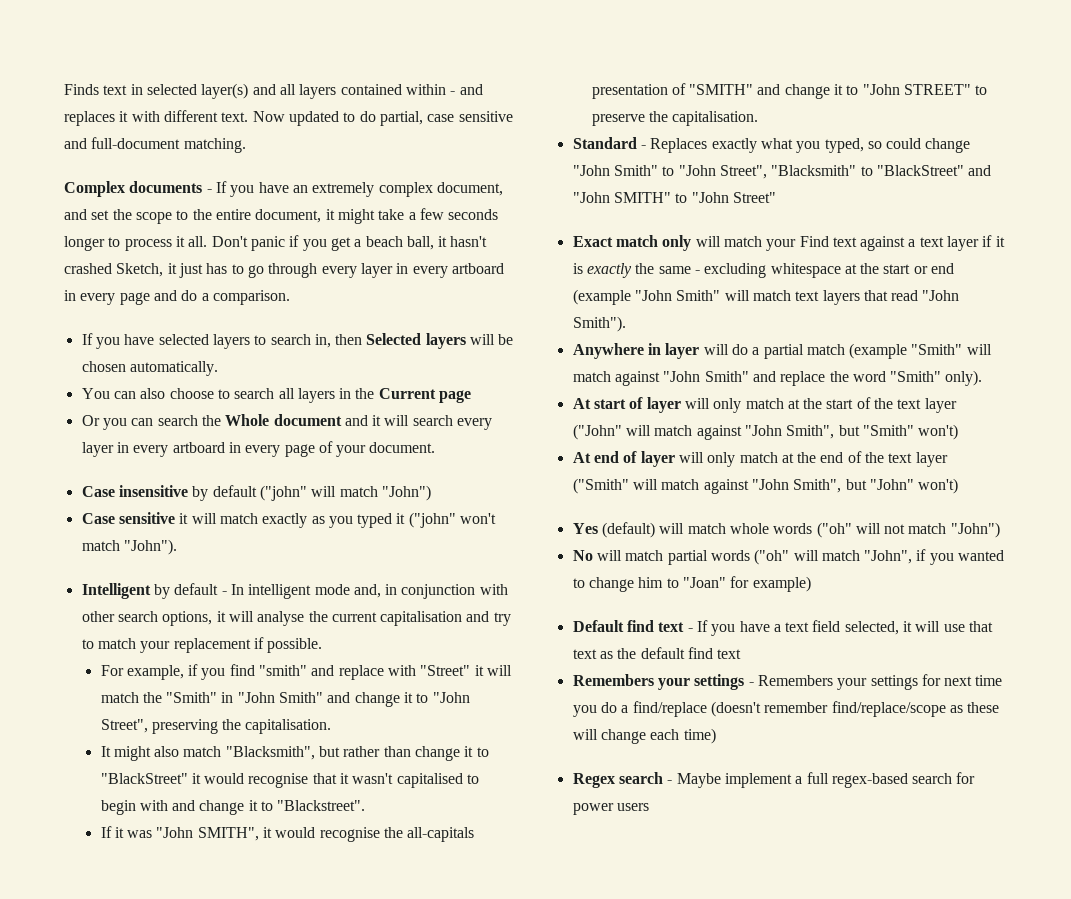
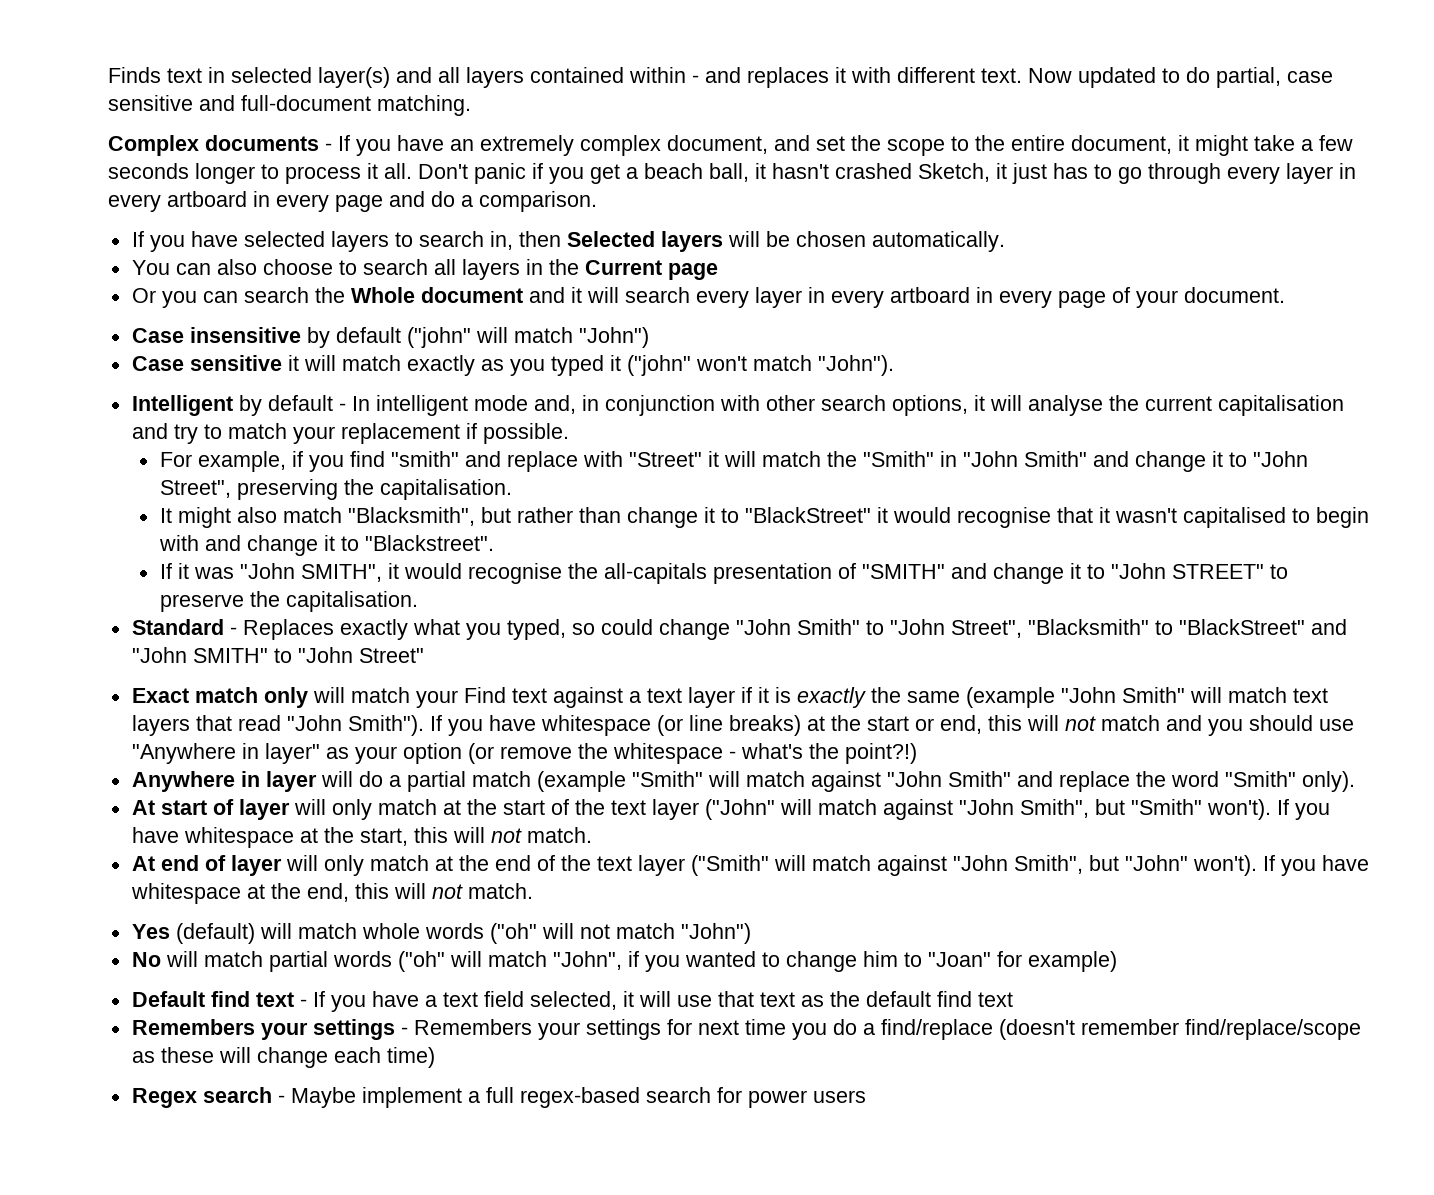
[694,263,955,278] - excluding whitespace at the start or end -> (960, 697) none
(626, 324) none -> [429,715,1354,736] [131,743,917,764] If you have whitespace (or line breaks) at the start or end, this will not match and you should use "Anywhere in layer" as your option (or remove the whitespace - what's the point?!)
[918,424,959,440] won't) -> [1206,799,1330,820] [131,827,592,848] won't). If you have whitespace at the start, this will not match.
[918,478,959,494] won't) -> [1192,855,1369,876] [130,883,533,904] won't). If you have whitespace at the end, this will not match.

